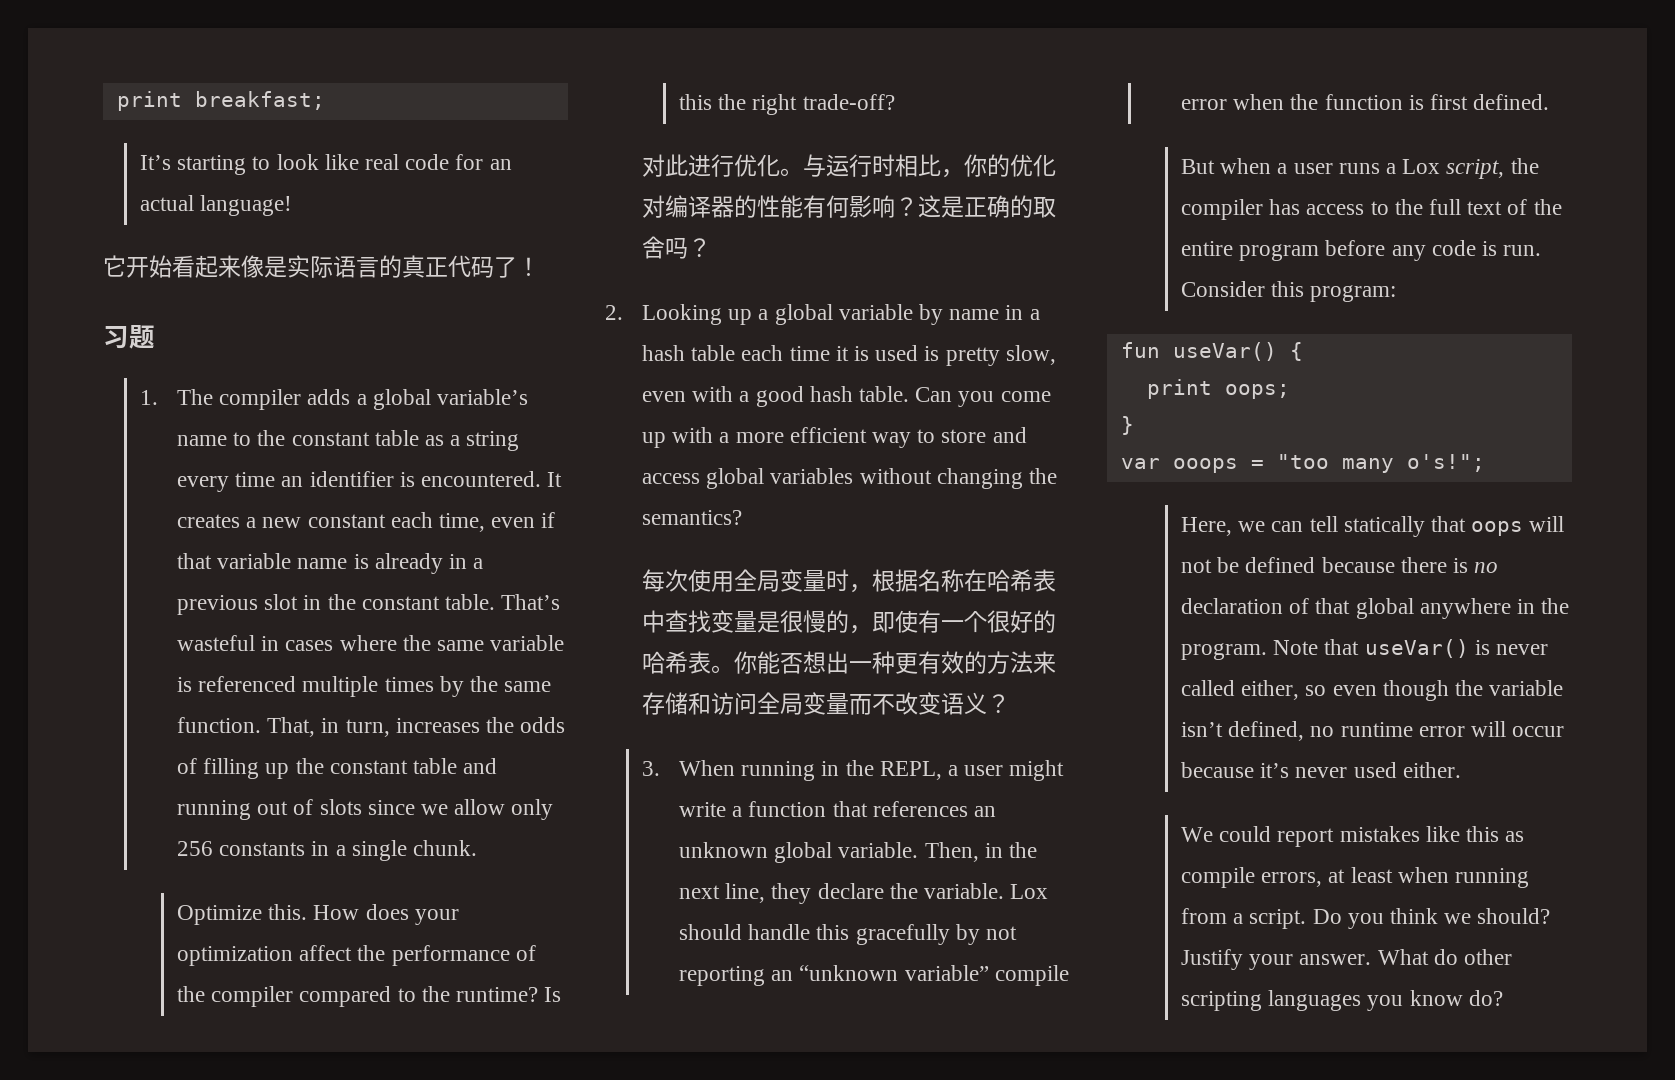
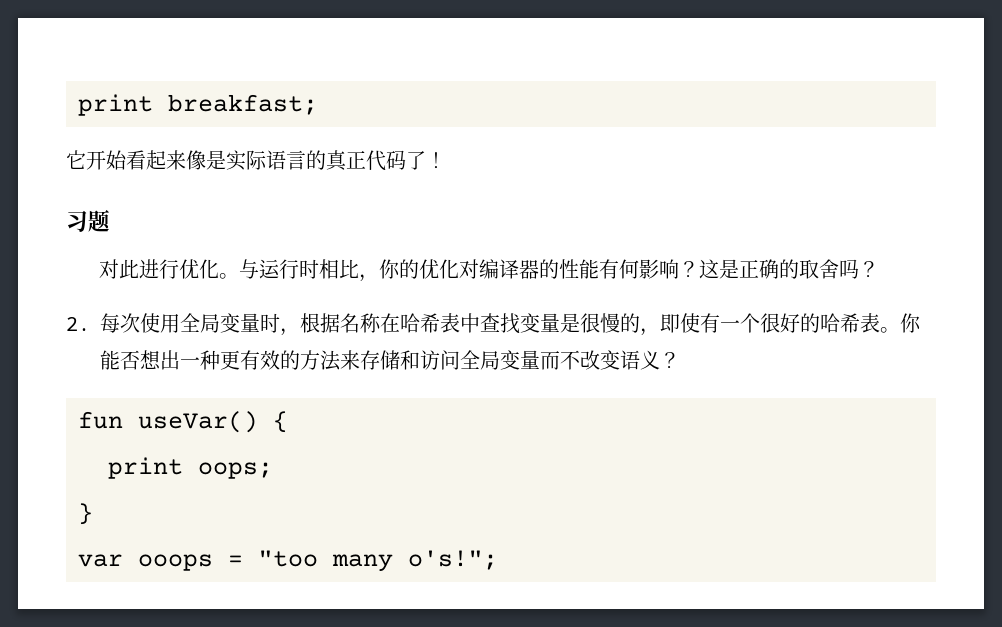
[139,154,512,175] [139,195,293,216] // It’s starting to look like real code for an actual language! -> (318, 104) none
[139,389,528,410] [176,430,520,451] [176,471,563,492] [176,512,556,532] [176,553,484,574] [176,594,561,615] [176,635,565,651] [176,676,552,697] [176,717,566,737] [176,758,498,779] [176,799,554,820] [176,840,477,861] [176,904,459,925] [176,945,536,966] [176,986,562,1007] [678,94,895,115] // 1. The compiler adds a global variable’s name to the constant table as a string every time an identifier is encountered. It creates a new constant each time, even if that variable name is already in a previous slot in the constant table. That’s wasteful in cases where the same variable is referenced multiple times by the same function. That, in turn, increases the odds of filling up the constant table and running out of slots since we allow only 256 constants in a single chunk. // Optimize this. How does your optimization affect the performance of the compiler compared to the runtime? Is this the right trade-off? -> (110, 220) none
[641,304,1040,325] [641,345,1056,366] [641,386,1051,407] [641,427,1027,448] [641,468,1057,489] [641,510,742,525] Looking up a global variable by name in a hash table each time it is used is pretty slow, even with a good hash table. Can you come up with a more efficient way to store and access global variables without changing the semantics? // -> (90, 324) none
[641,760,1065,781] [678,801,996,817] [678,842,1037,863] [678,883,1049,904] [678,924,1017,945] [678,965,1069,986] [1180,94,1550,110] [1180,158,1539,179] [1180,199,1562,220] [1180,240,1542,261] [1180,281,1397,302] // 3. When running in the REPL, a user might write a function that references an unknown global variable. Then, in the next line, they declare the variable. Lox should handle this gracefully by not reporting an “unknown variable” compile error when the function is first defined. // But when a user runs a Lox script, the compiler has access to the full text of the entire program before any code is run. Consider this program: -> (680, 360) none
[1180,516,1565,537] [1180,557,1499,573] [1180,598,1570,619] [1180,639,1548,660] [1180,680,1564,701] [1180,721,1565,741] [1180,762,1461,778] [1180,826,1525,847] [1180,867,1529,888] [1180,908,1551,929] [1180,949,1512,970] [1180,990,1503,1011] // Here, we can tell statically that oops will not be defined because there is no declaration of that global anywhere in the program. Note that useVar() is never called either, so even though the variable isn’t defined, no runtime error will occur because it’s never used either. // We could report mistakes like this as compile errors, at least when running from a script. Do you think we should? Justify your answer. What do other scripting languages you know do? -> (498, 560) none

